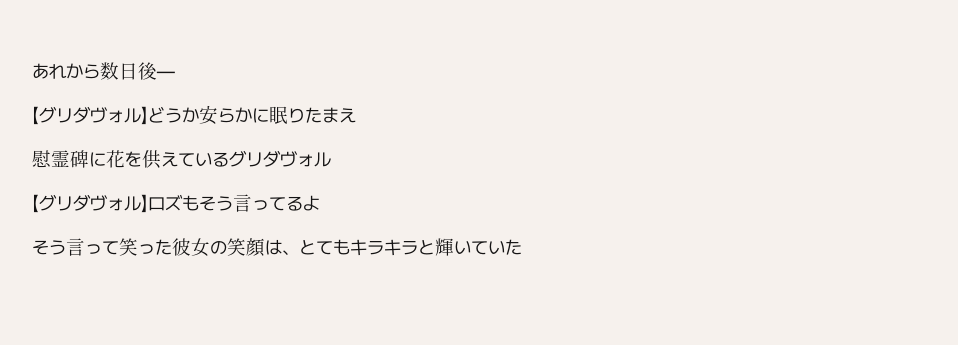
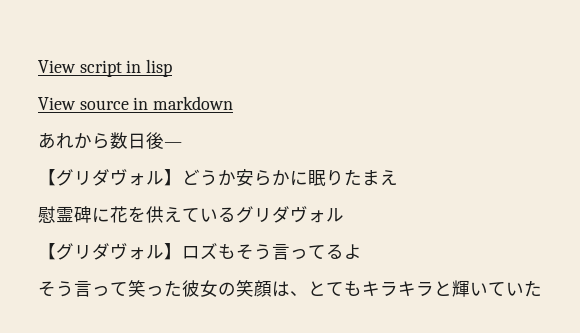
(32, 71) none -> [38,59,173,77] [38,96,234,110] View script in lisp // View source in markdown //

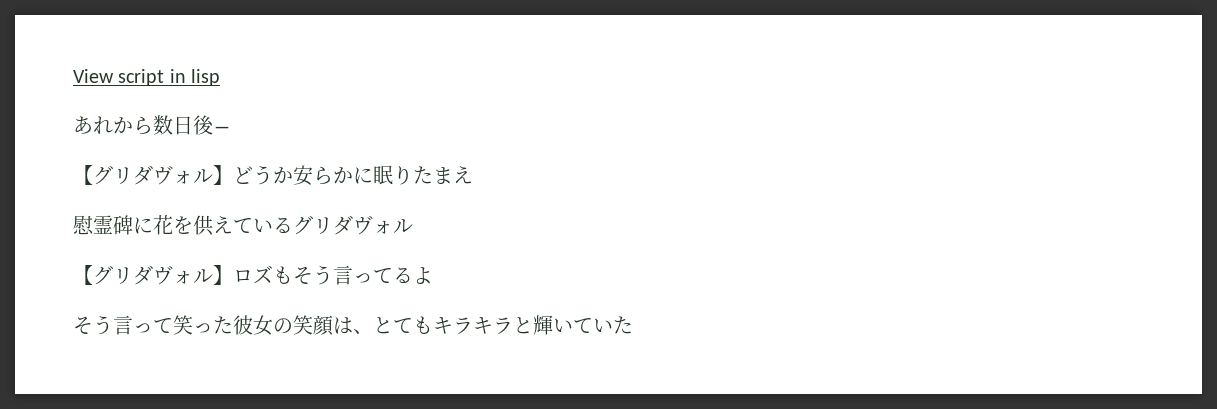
[38,96,234,110] // View source in markdown -> (221, 77) none

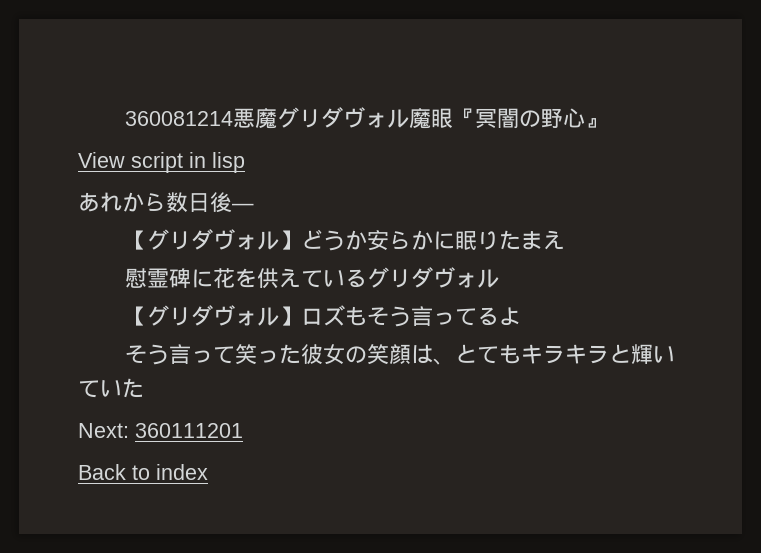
(73, 76) none -> [124,107,607,129] 360081214悪魔グリダヴォル魔眼『冥闇の野心』 //
(633, 325) none -> [78,423,243,438] [78,464,208,480] // Next: 360111201 // Back to index

